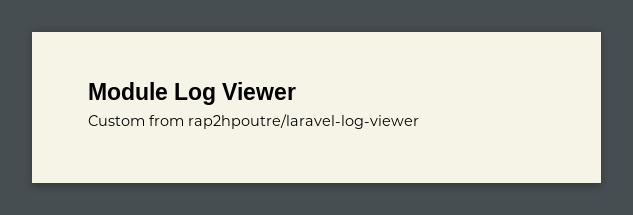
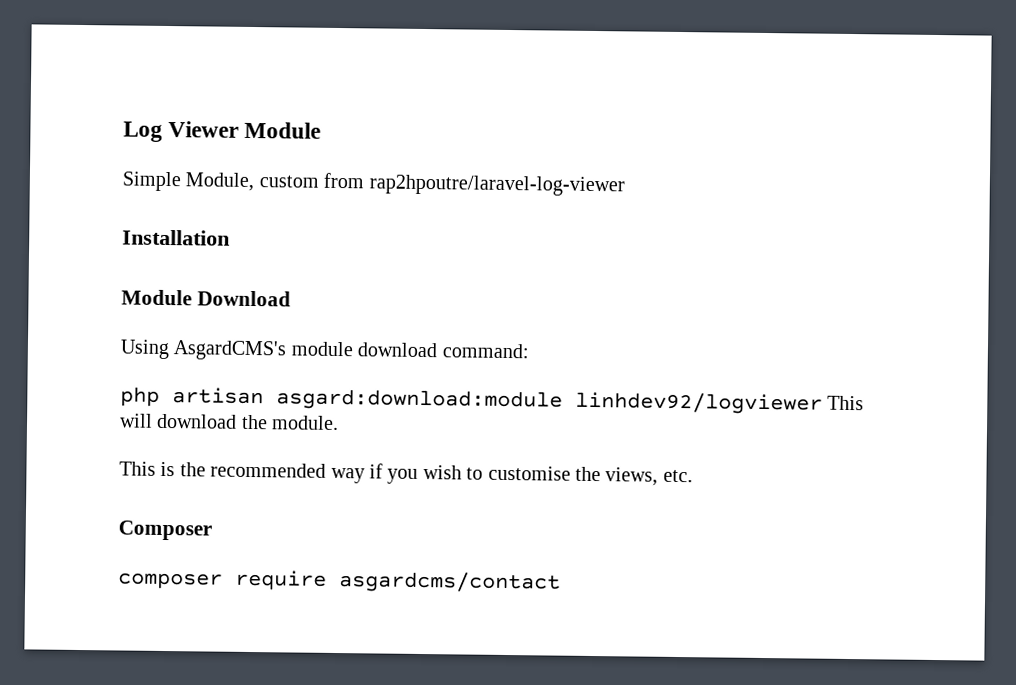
[88,82,168,100] Module -> (123, 131) none
[88,114,419,129] // Custom from rap2hpoutre/laravel-log-viewer -> [244,121,322,139] [122,171,625,197] [122,229,230,246] [121,289,291,307] [120,339,529,361] [120,386,865,415] [119,413,340,431] [119,461,693,486] [118,520,212,541] [118,569,561,594] Module // Simple Module, custom from rap2hpoutre/laravel-log-viewer // Installation // Module Download // Using AsgardCMS's module download command: // php artisan asgard:download:module linhdev92/logviewer This will download the module. // This is the recommended way if you wish to customise the views, etc. // Composer // composer require asgardcms/contact

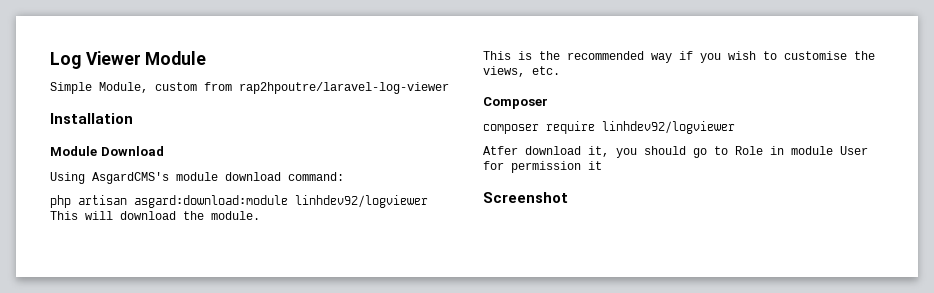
[339,571,561,594] asgardcms/contact -> [602,121,735,134] [483,146,868,158] [483,161,602,173] [483,192,568,203] linhdev92/logviewer // Atfer download it, you should go to Role in module User for permission it // Screenshot

